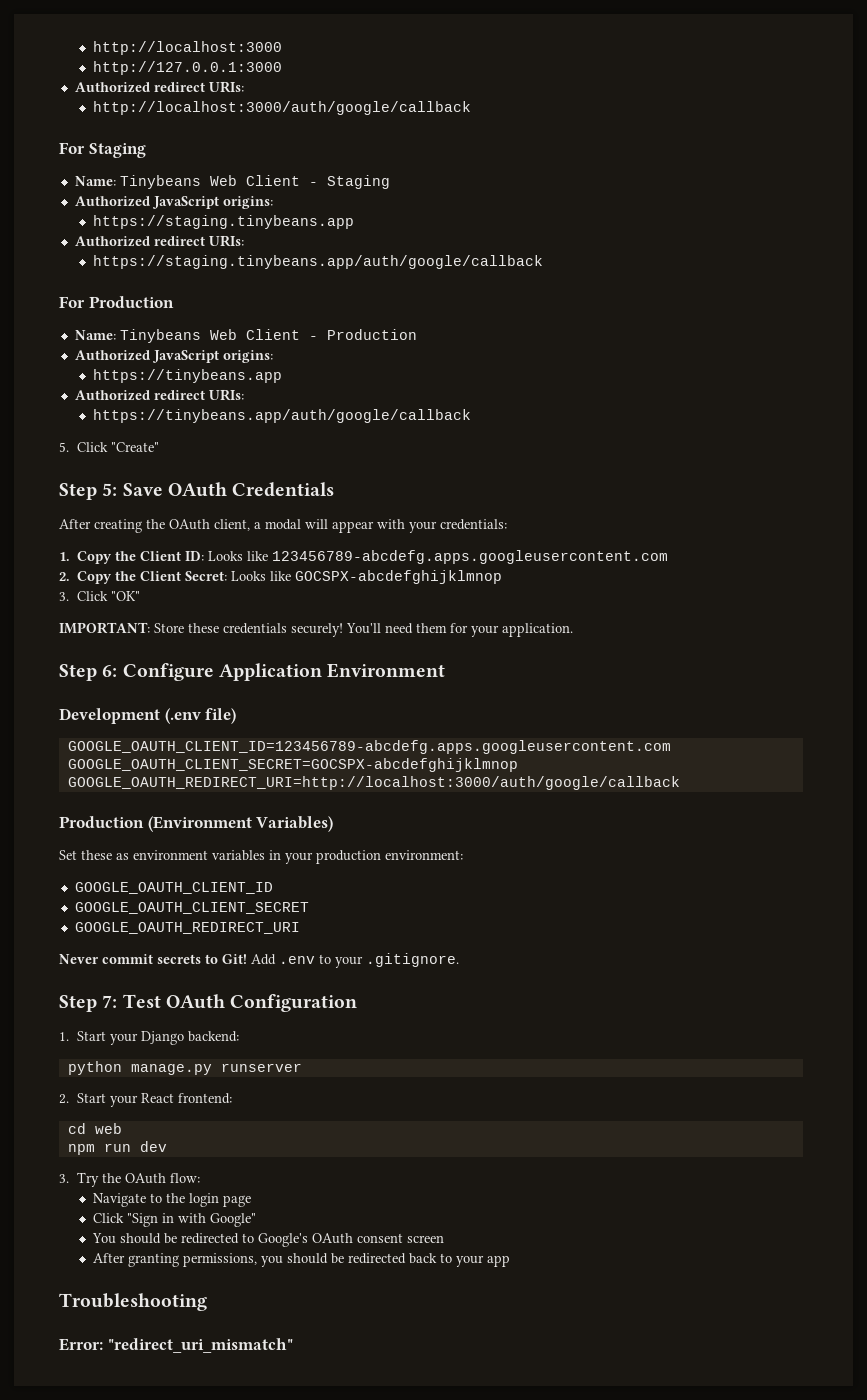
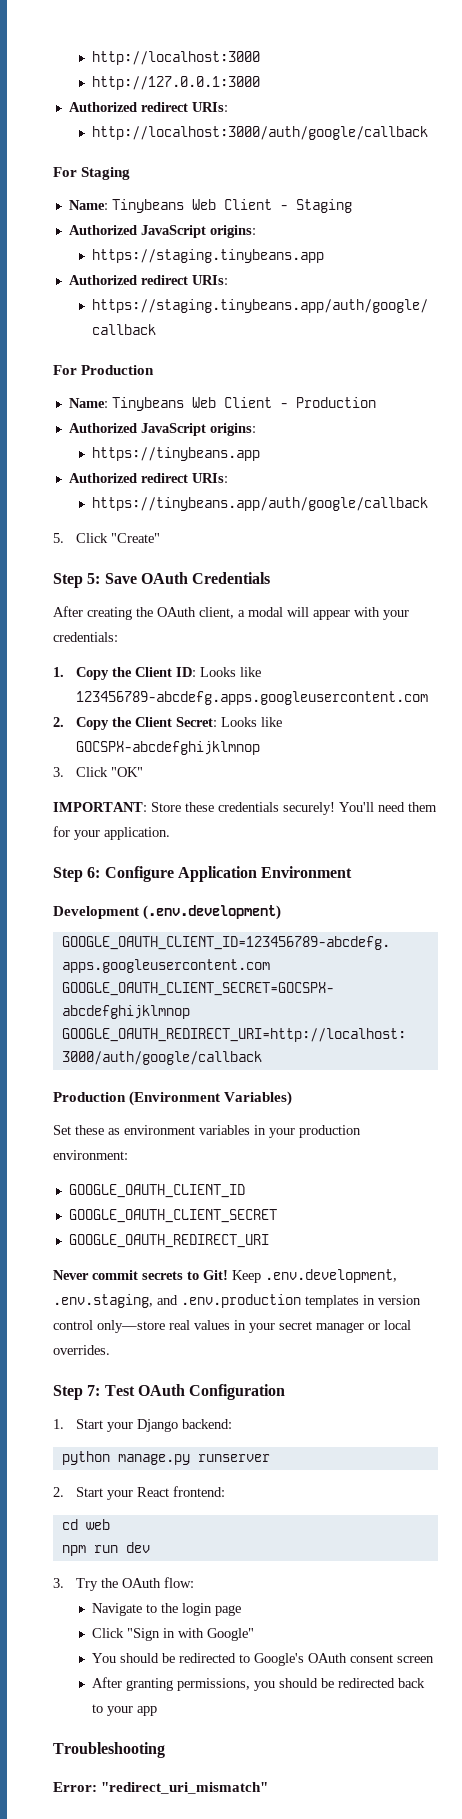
[164,708,237,724] (.env file) -> [143,905,282,920] (.env.development)
[251,953,459,968] Add .env to your .gitignore. -> [232,1269,397,1283] [53,1294,421,1308] [53,1320,411,1333] [53,1345,110,1355] Keep .env.development, .env.staging, and .env.production templates in version control only—store real values in your secret manager or local overrides.

